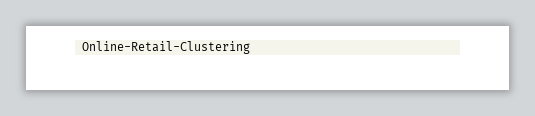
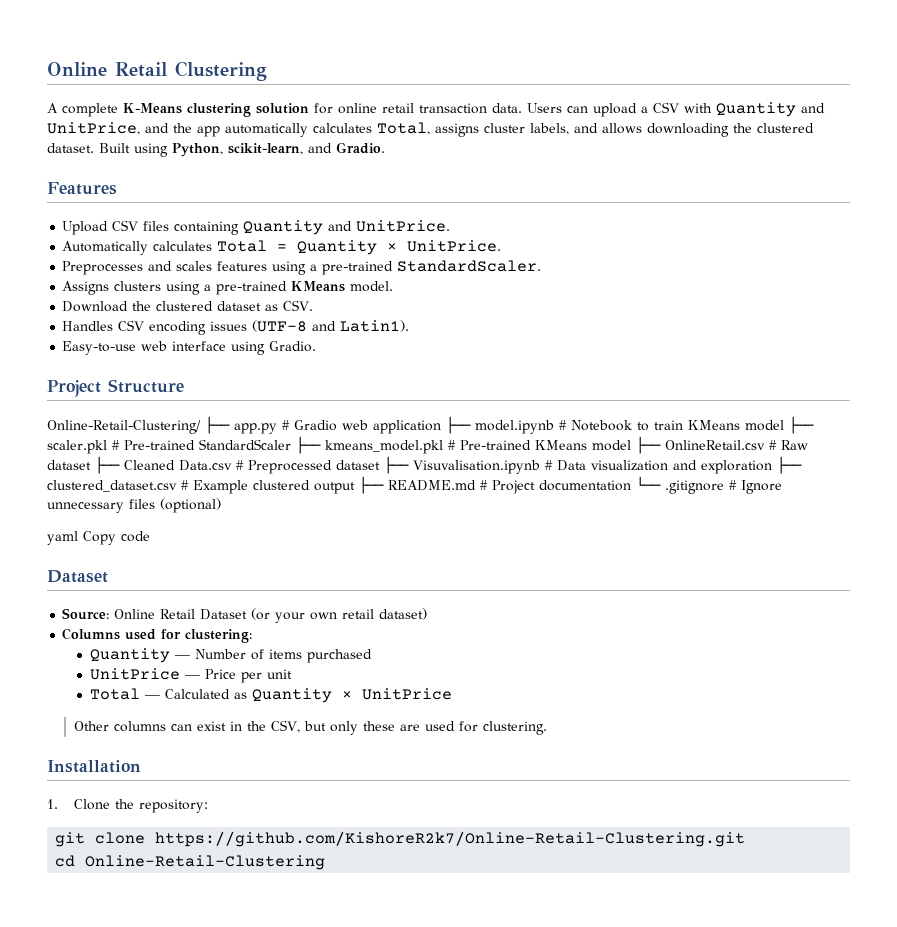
(81, 47) none -> [47,61,267,81] [47,102,825,117] [47,122,814,137] [47,142,385,157] [47,182,117,195] [62,220,451,235] [62,240,502,255] [62,260,542,275] [62,281,394,295] [62,300,314,312] [62,320,410,335] [62,341,317,355] [47,379,184,397] [47,416,814,434] [47,436,808,454] [47,456,802,474] [47,476,782,494] [47,498,221,513] [47,531,150,545] [47,570,108,583] [62,608,428,623] [62,628,253,643] [89,648,372,663] [89,668,292,683] [89,688,452,703] [74,720,548,735] [47,760,141,773] [47,799,209,813] [55,831,746,847] [55,855,76,867] Online Retail Clustering // A complete K-Means clustering solution for online retail transaction data. Users can upload a CSV with Quantity and UnitPrice, and the app automatically calculates Total, assigns cluster labels, and allows downloading the clustered dataset. Built using Python, scikit-learn, and Gradio. // Features // Upload CSV files containing Quantity and UnitPrice. // Automatically calculates Total = Quantity × UnitPrice. // Preprocesses and scales features using a pre-trained StandardScaler. // Assigns clusters using a pre-trained KMeans model. // Download the clustered dataset as CSV. // Handles CSV encoding issues (UTF-8 and Latin1). // Easy-to-use web interface using Gradio. // Project Structure // Online-Retail-Clustering/ ├── app.py # Gradio web application ├── model.ipynb # Notebook to train KMeans model ├── scaler.pkl # Pre-trained StandardScaler ├── kmeans_model.pkl # Pre-trained KMeans model ├── OnlineRetail.csv # Raw dataset ├── Cleaned Data.csv # Preprocessed dataset ├── Visuvalisation.ipynb # Data visualization and exploration ├── clustered_dataset.csv # Example clustered output ├── README.md # Project documentation └── .gitignore # Ignore unnecessary files (optional) // yaml Copy code // Dataset // Source: Online Retail Dataset (or your own retail dataset) // Columns used for clustering: // Quantity — Number of items purchased // UnitPrice — Price per unit // Total — Calculated as Quantity × UnitPrice // Other columns can exist in the CSV, but only these are used for clustering. // Installation // 1. Clone the repository: // git clone https://github.com/KishoreR2k7/Online-Retail-Clustering.git // cd

